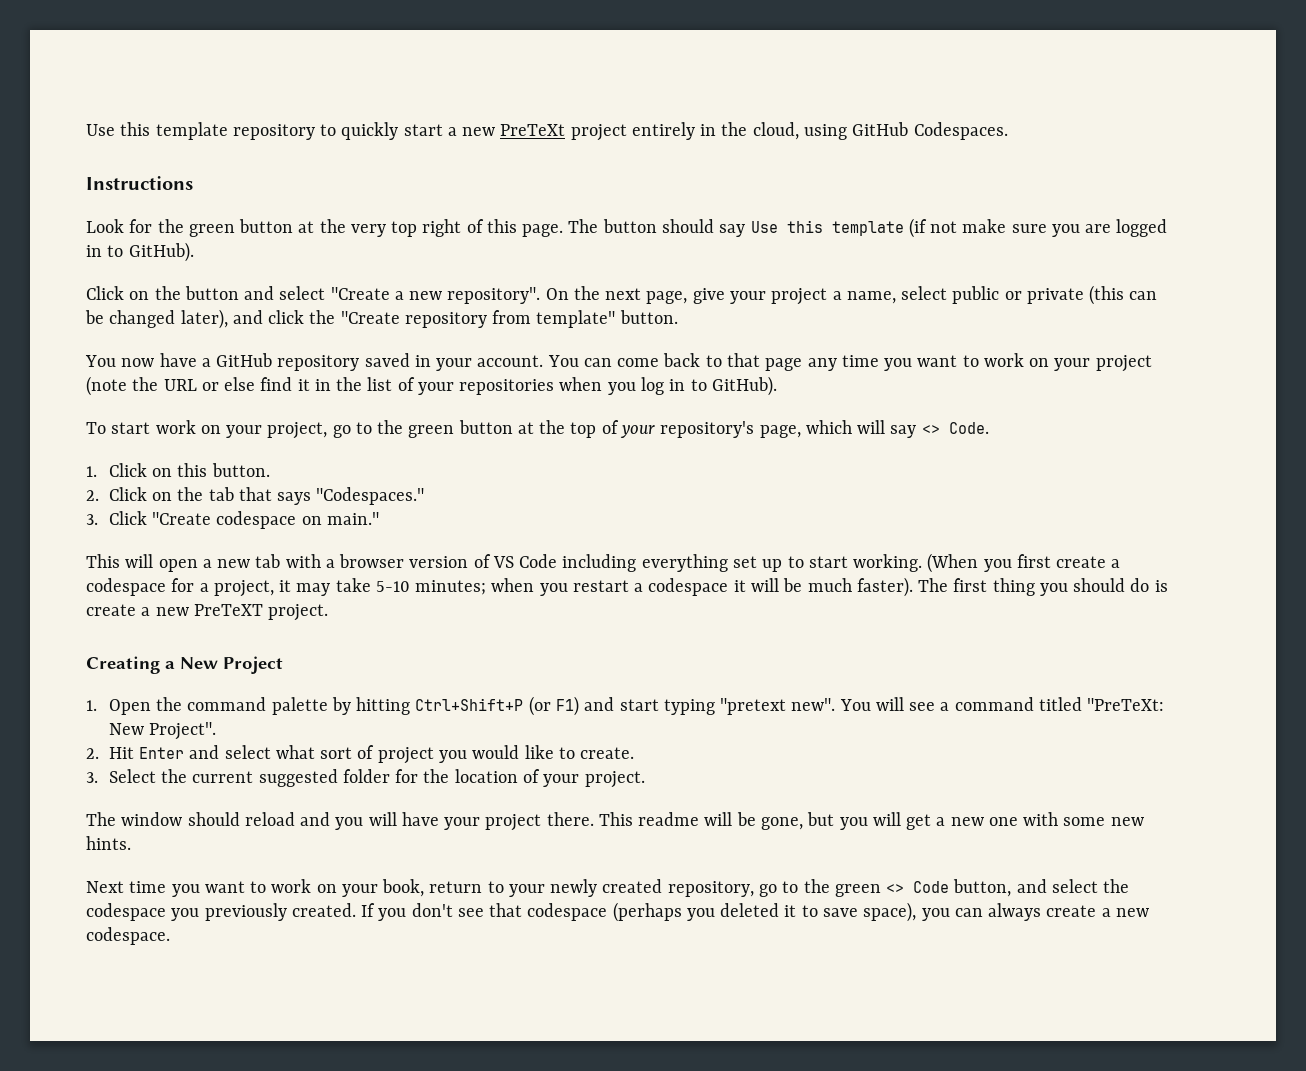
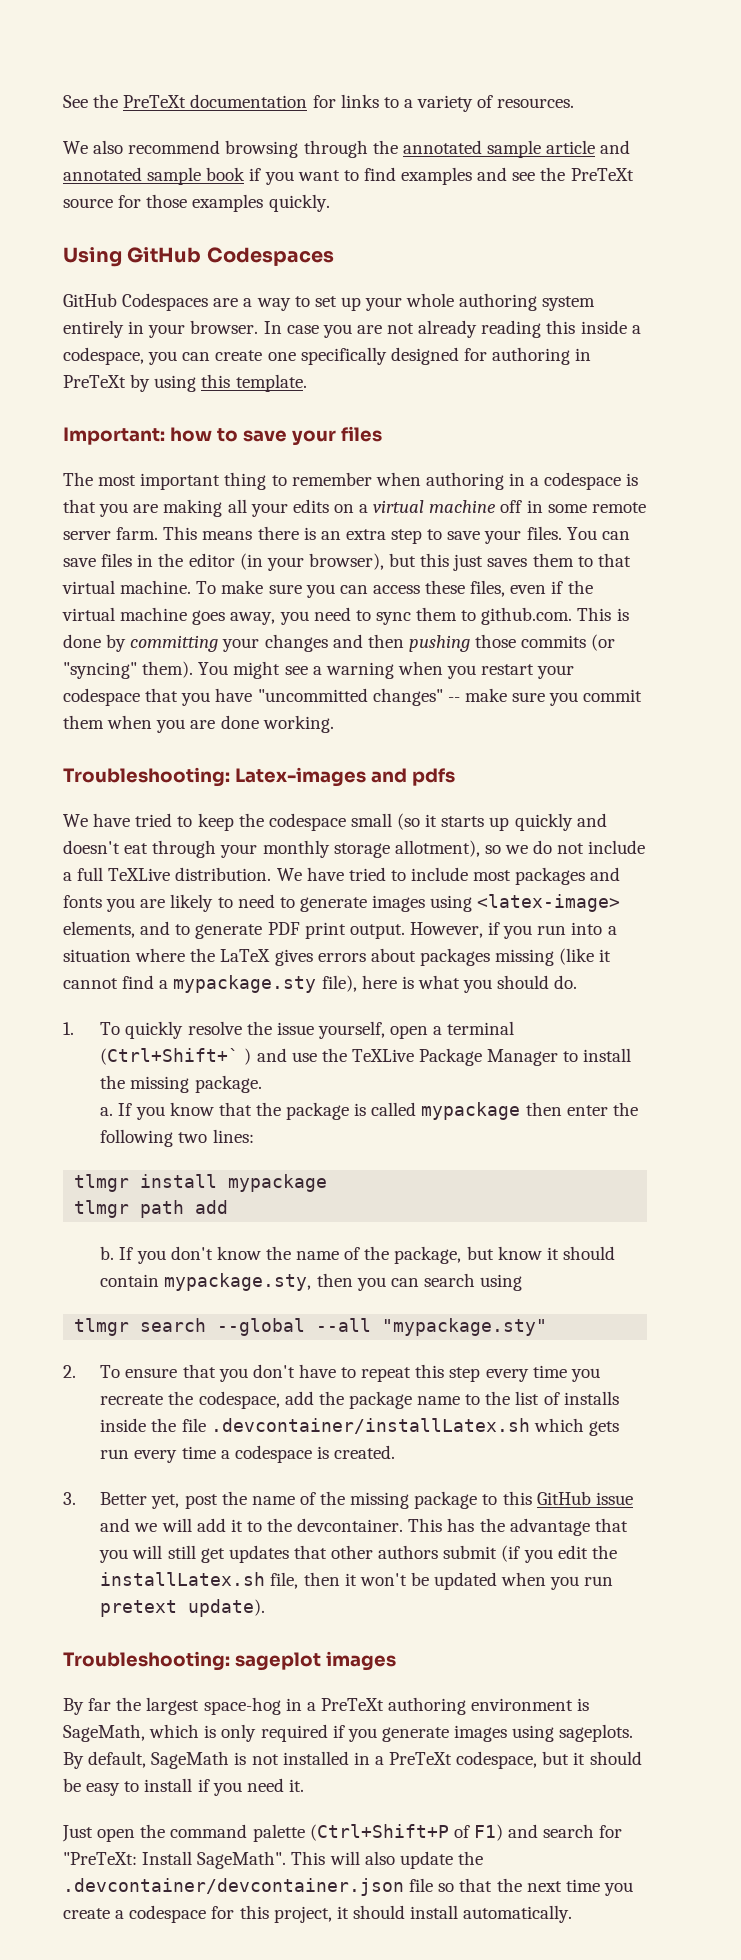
[86,122,1008,141] [86,176,193,190] [86,218,1168,238] [86,242,194,262] [86,285,1158,305] [85,309,678,329] [85,353,1152,372] [86,376,777,396] [86,420,989,439] [86,463,270,477] [86,487,425,505] [86,511,379,529] [86,553,1051,573] Use this template repository to quickly start a new PreTeXt project entirely in the cloud, using GitHub Codespaces. // Instructions // Look for the green button at the very top right of this page. The button should say Use this template (if not make sure you are logged in to GitHub). // Click on the button and select "Create a new repository". On the next page, give your project a name, select public or private (this can be changed later), and click the "Create repository from template" button. // You now have a GitHub repository saved in your account. You can come back to that page any time you want to work on your project (note the URL or else find it in the list of your repositories when you log in to GitHub). // To start work on your project, go to the green button at the top of your repository's page, which will say <> Code. // 1. Click on this button. // 2. Click on the tab that says "Codespaces." // 3. Click "Create codespace on main." // This will open a new tab with a browser version of VS Code including everything set up to start working. (When you first -> [63,94,575,112] [63,140,631,158] [63,167,634,185] [63,194,330,212] [63,247,334,267] [63,293,596,311] [63,320,641,338] [63,347,592,365] [63,374,307,392] [63,426,382,446] [63,472,639,490] [63,499,646,517] [63,526,630,544] [63,553,631,571] [62,580,593,598] [62,607,629,625] [63,634,616,652] [63,661,575,679] [63,688,643,706] [63,715,334,733] [63,767,455,787] [63,813,607,831] [63,840,646,858] [63,867,621,885] [63,894,621,912] [63,921,617,939] [63,948,612,966] [63,975,578,993] [63,1021,515,1039] [100,1048,632,1066] [100,1075,262,1093] [100,1102,638,1120] [100,1129,254,1147] [74,1174,328,1192] [74,1200,229,1218] [100,1246,615,1264] [100,1273,523,1291] [74,1318,548,1336] [63,1364,600,1382] [100,1391,619,1409] [100,1418,619,1436] [100,1445,396,1463] [63,1491,633,1509] [100,1518,628,1536] [99,1545,617,1563] [100,1572,614,1590] [100,1599,266,1617] [63,1651,396,1671] [63,1697,590,1715] [63,1724,634,1742] [63,1751,642,1769] [63,1778,304,1796] [62,1824,623,1842] [63,1851,483,1869] [63,1878,633,1896] See the PreTeXt documentation for links to a variety of resources. // We also recommend browsing through the annotated sample article and annotated sample book if you want to find examples and see the PreTeXt source for those examples quickly. // Using GitHub Codespaces // GitHub Codespaces are a way to set up your whole authoring system entirely in your browser. In case you are not already reading this inside a codespace, you can create one specifically designed for authoring in PreTeXt by using this template. // Important: how to save your files // The most important thing to remember when authoring in a codespace is that you are making all your edits on a virtual machine off in some remote server farm. This means there is an extra step to save your files. You can save files in the editor (in your browser), but this just saves them to that virtual machine. To make sure you can access these files, even if the virtual machine goes away, you need to sync them to github.com. This is done by committing your changes and then pushing those commits (or "syncing" them). You might see a warning when you restart your codespace that you have "uncommitted changes" -- make sure you commit them when you are done working. // Troubleshooting: Latex-images and pdfs // We have tried to keep the codespace small (so it starts up quickly and doesn't eat through your monthly storage allotment), so we do not include a full TeXLive distribution. We have tried to include most packages and fonts you are likely to need to generate images using <latex-image> elements, and to generate PDF print output. However, if you run into a situation where the LaTeX gives errors about packages missing (like it cannot find a mypackage.sty file), here is what you should do. // 1. To quickly resolve the issue yourself, open a terminal (Ctrl+Shift+` ) and use the TeXLive Package Manager to install the missing package. // a. If you know that the package is called mypackage then enter the following two lines: // tlmgr install mypackage // tlmgr path add // b. If you don't know the name of the package, but know it should contain mypackage.sty, then you can search using // tlmgr search --global --all "mypackage.sty" // 2. To ensure that you don't have to repeat this step every time you recreate the codespace, add the package name to the list of installs inside the file .devcontainer/installLatex.sh which gets run every time a codespace is created. // 3. Better yet, post the name of the missing package to this GitHub issue and we will add it to the devcontainer. This has the advantage that you will still get updates that other authors submit (if you edit the installLatex.sh file, then it won't be updated when you run pretext update). // Troubleshooting: sageplot images // By far the largest space-hog in a PreTeXt authoring environment is SageMath, which is only required if you generate images using sageplots. By default, SageMath is not installed in a PreTeXt codespace, but it should be easy to install if you need it. // Just open the command palette (Ctrl+Shift+P of F1) and search for "PreTeXt: Install SageMath". This will also update the .devcontainer/devcontainer.json file so that the next time you
[199,583,209,592] a -> [239,1905,269,1919] this
[296,577,1168,597] [86,604,329,621] [86,656,283,674] [86,696,1165,716] [108,722,217,740] [86,745,635,764] [86,769,645,788] [86,812,1144,831] [86,836,131,850] [86,879,1130,897] [86,902,1149,922] [86,927,170,945] may take 5-10 minutes; when you restart a codespace it will be much faster). The first thing you should do is create a new PreTeXT project. // Creating a New Project // 1. Open the command palette by hitting Ctrl+Shift+P (or F1) and start typing "pretext new". You will see a command titled "PreTeXt: New Project". // 2. Hit Enter and select what sort of project you would like to create. // 3. Select the current suggested folder for the location of your project. // The window should reload and you will have your project there. This readme will be gone, but you will get a new one with some new hints. // Next time you want to work on your book, return to your newly created repository, go to the green <> Code button, and select the codespace you previously created. If you don't see that codespace (perhaps you deleted it to save space), you can always create a new codespace. -> [352,1905,573,1923] should install automatically.

